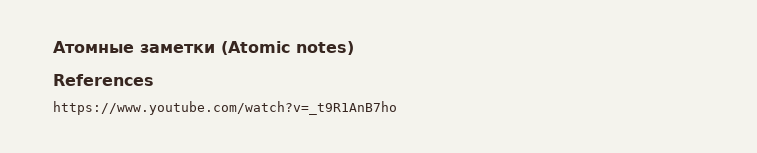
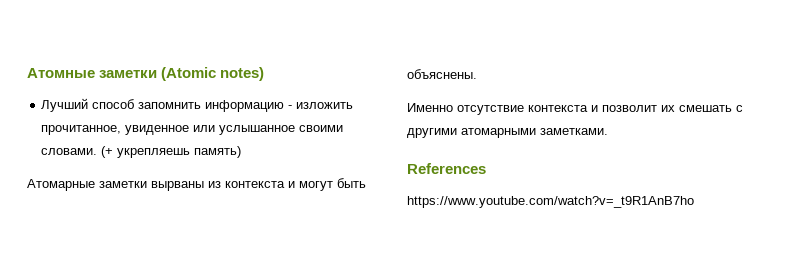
(354, 48) none -> [41,98,354,112] [41,125,344,135] [41,146,242,158] [27,178,366,191] [407,69,477,79] [407,103,743,115] [407,128,608,138] // Лучший способ запомнить информацию - изложить прочитанное, увиденное или услышанное своими словами. (+ укрепляешь память) // Атомарные заметки вырваны из контекста и могут быть объяснены. // Именно отсутствие контекста и позволит их смешать с другими атомарными заметками.

